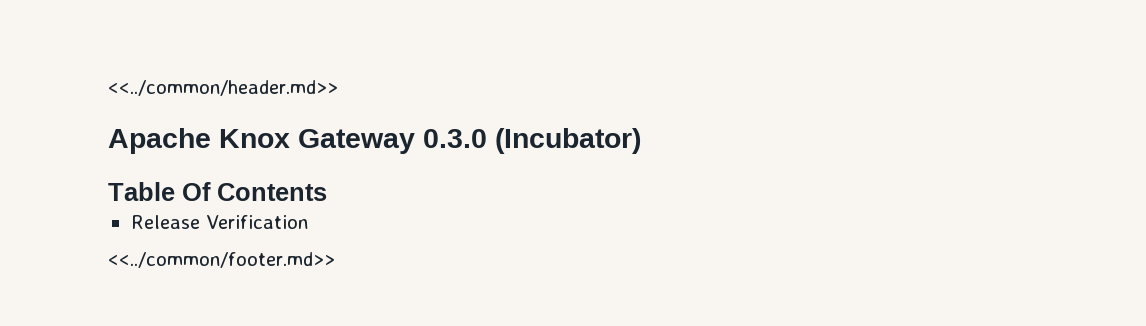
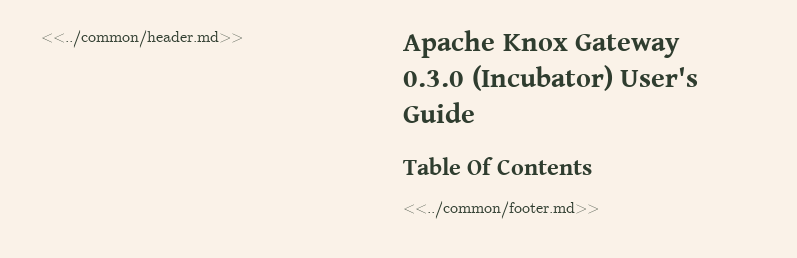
(641, 141) none -> [620,67,699,87] [403,102,475,123] User's Guide
[130,215,308,229] // Release Verification -> (592, 167) none

